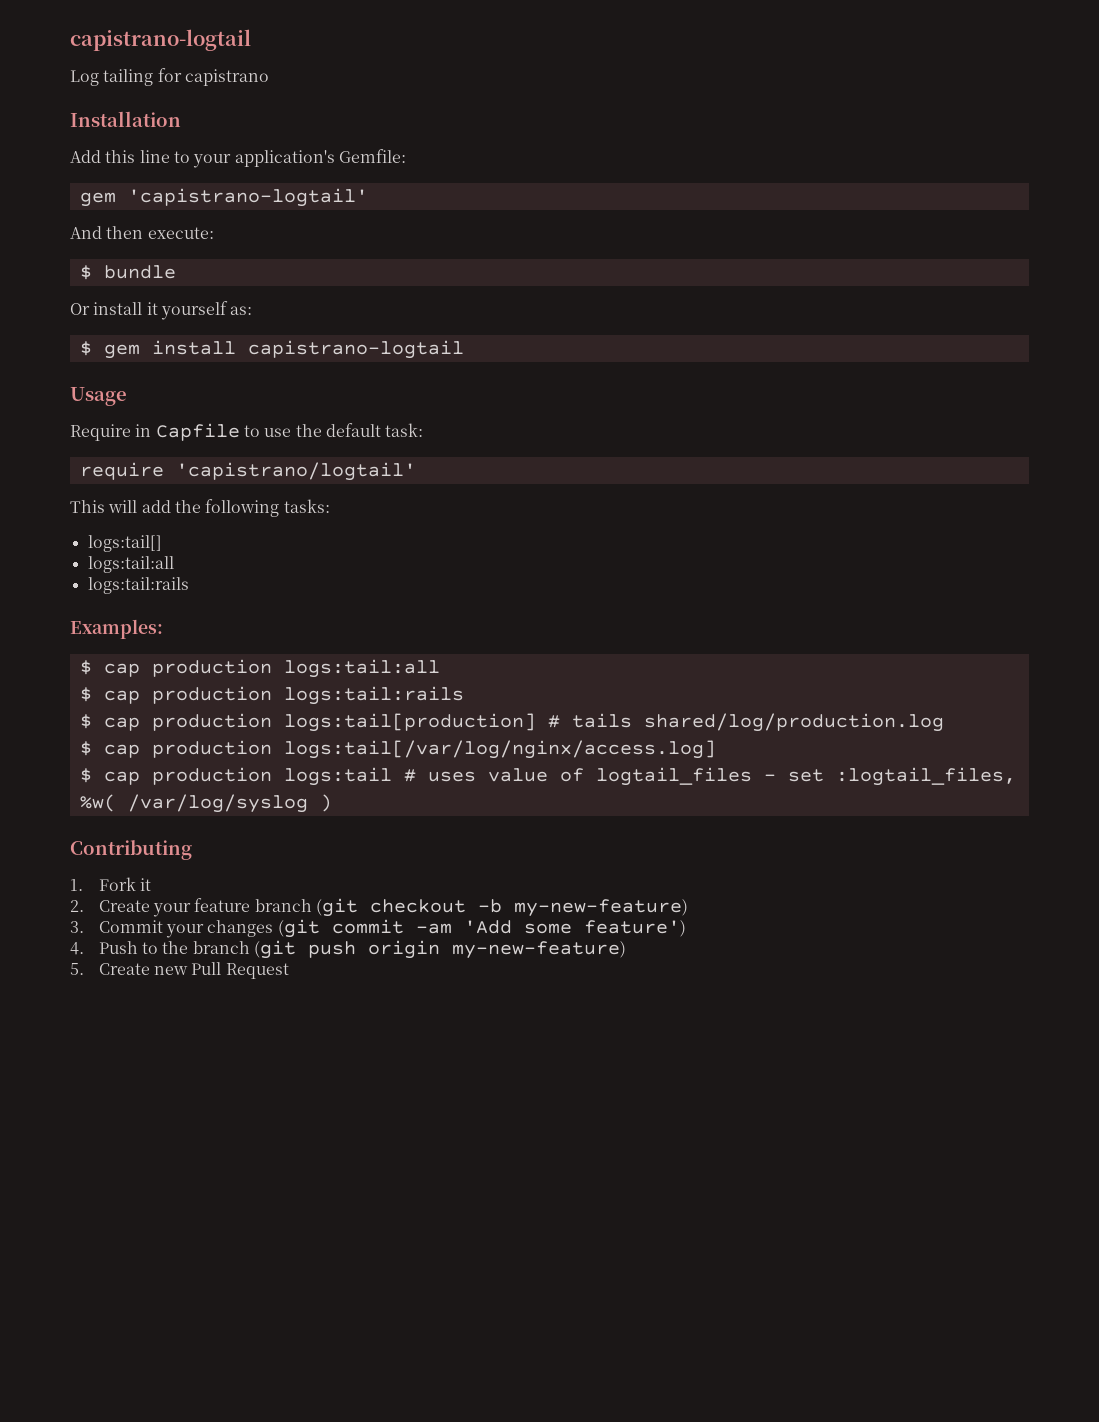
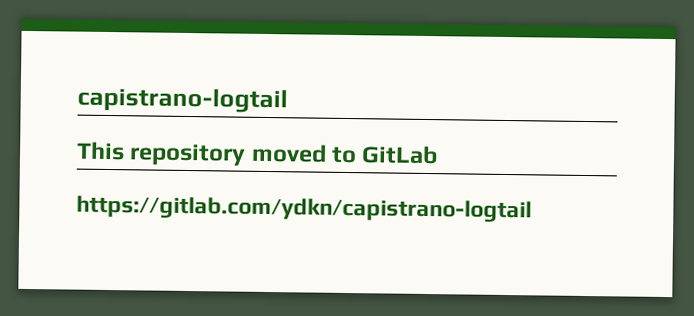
[70,29,251,51] [70,68,269,86] [70,111,181,127] [70,149,406,168] [79,188,368,207] [70,226,214,239] [79,265,176,280] [70,301,253,320] [79,340,464,359] [70,387,127,406] [70,423,424,441] [79,462,416,481] [70,499,330,517] [87,535,162,552] [87,556,174,573] [87,577,189,594] [70,619,163,639] [79,659,440,678] [79,686,464,705] [79,713,944,732] [79,740,716,759] [79,767,1016,786] [79,794,332,813] [70,840,192,860] [70,877,151,891] [70,898,688,917] [70,919,686,938] [70,940,626,959] [70,962,289,979] capistrano-logtail // Log tailing for capistrano // Installation // Add this line to your application's Gemfile: // gem 'capistrano-logtail' // And then execute: // $ bundle // Or install it yourself as: // $ gem install capistrano-logtail // Usage // Require in Capfile to use the default task: // require 'capistrano/logtail' // This will add the following tasks: // logs:tail[] // logs:tail:all // logs:tail:rails // Examples: // $ cap production logs:tail:all // $ cap production logs:tail:rails // $ cap production logs:tail[production] # tails shared/log/production.log // $ cap production logs:tail[/var/log/nginx/access.log] // $ cap production logs:tail # uses value of logtail_files - set :logtail_files, %w( /var/log/syslog ) // Contributing // 1. Fork it // 2. Create your feature branch (git checkout -b my-new-feature) // 3. Commit your changes (git commit -am 'Add some feature') // 4. Push to the branch (git push origin my-new-feature) // 5. Create new Pull Request -> [77,86,288,114] [76,141,439,166] [76,195,532,223] capistrano-logtail // This repository moved to GitLab // https://gitlab.com/ydkn/capistrano-logtail

